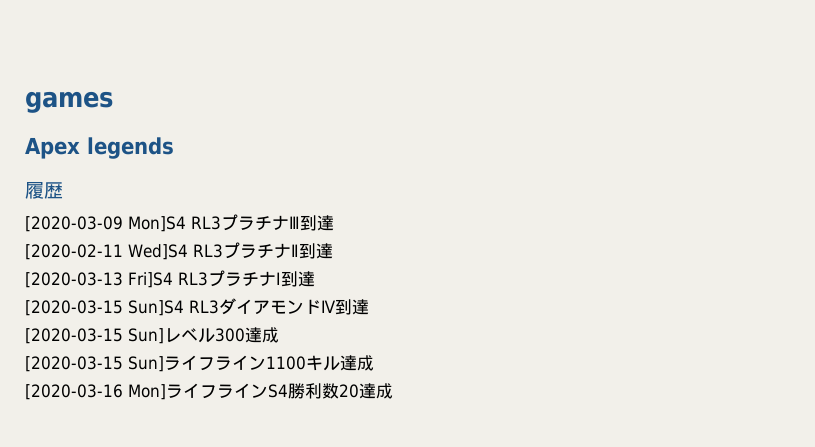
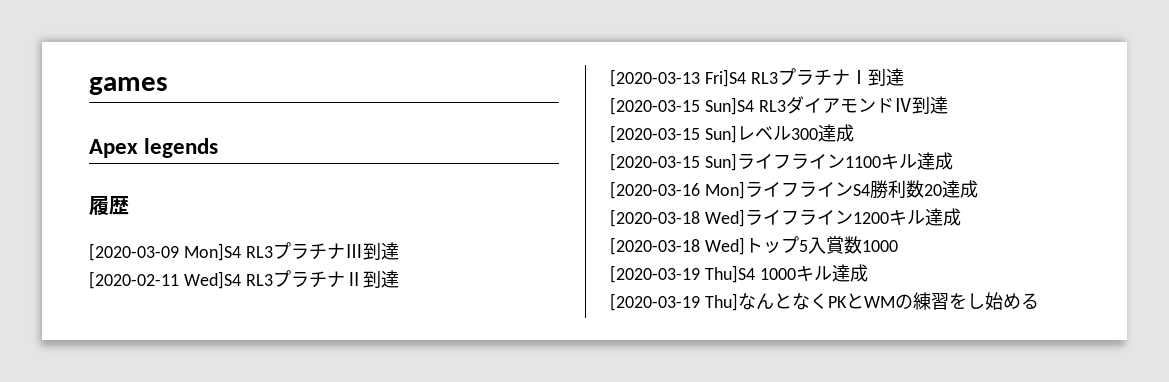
(393, 391) none -> [610,208,961,227] [610,236,898,255] [610,264,868,283] [610,292,1039,311] // [2020-03-18 Wed]ライフライン1200キル達成 // [2020-03-18 Wed]トップ5入賞数1000 // [2020-03-19 Thu]S4 1000キル達成 // [2020-03-19 Thu]なんとなくPKとWMの練習をし始める

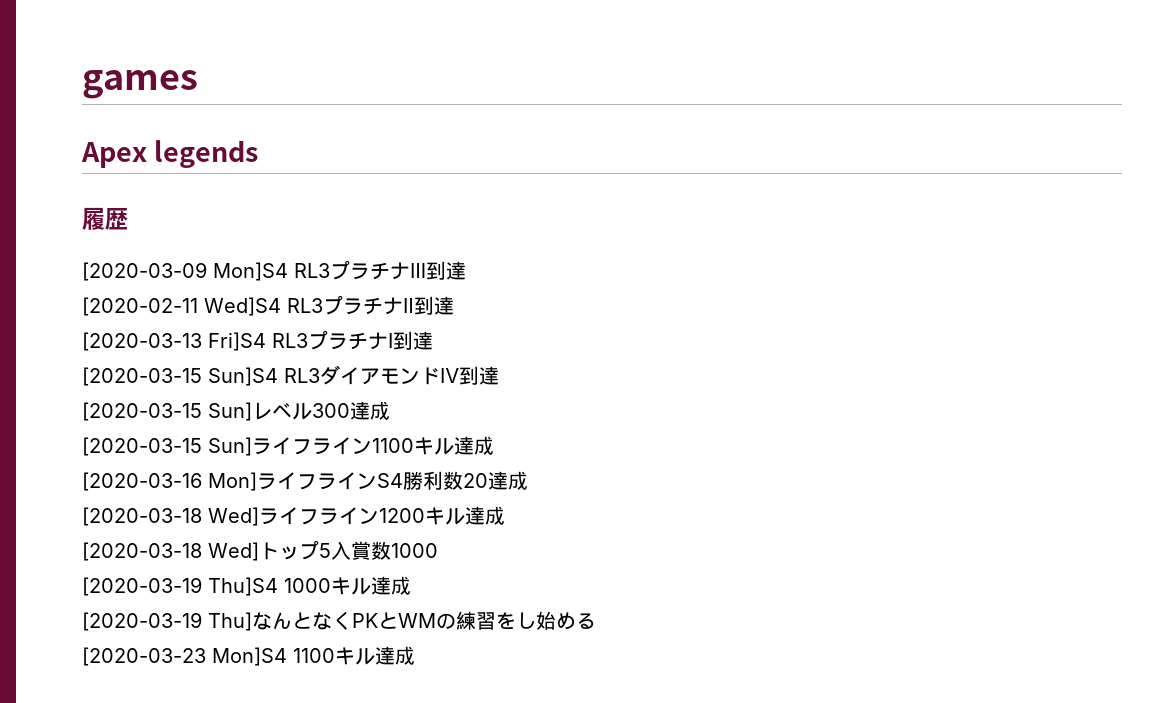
(1039, 301) none -> [82,646,415,666] // [2020-03-23 Mon]S4 1100キル達成

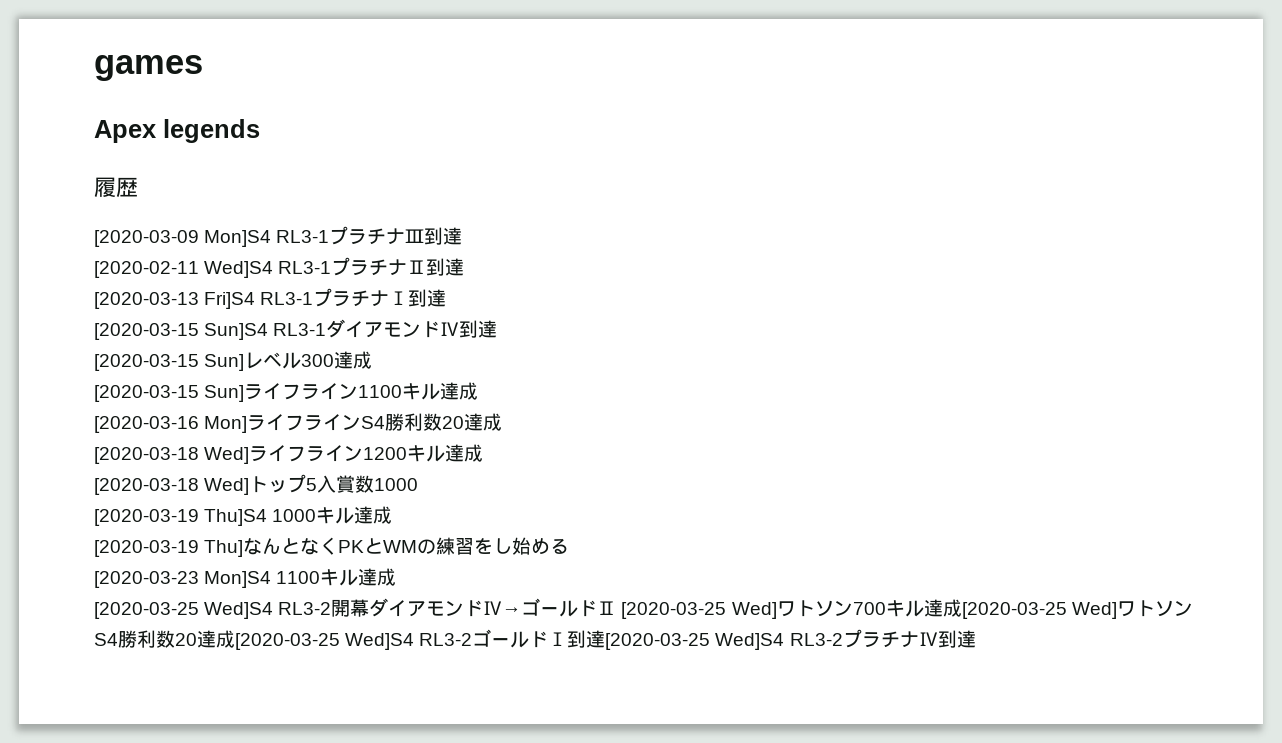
[294,263,330,278] RL3 -> [276,230,330,243] RL3-1
[287,298,323,313] RL3 -> [278,261,332,274] RL3-1
[272,333,308,348] RL3 -> [260,292,314,305] RL3-1
[284,368,320,383] RL3 -> [273,323,327,336] RL3-1
(415, 655) none -> [94,598,1193,619] [94,629,976,650] // [2020-03-25 Wed]S4 RL3-2開幕ダイアモンドⅣ→ゴールドⅡ [2020-03-25 Wed]ワトソン700キル達成[2020-03-25 Wed]ワトソンS4勝利数20達成[2020-03-25 Wed]S4 RL3-2ゴールドⅠ到達[2020-03-25 Wed]S4 RL3-2プラチナⅣ到達

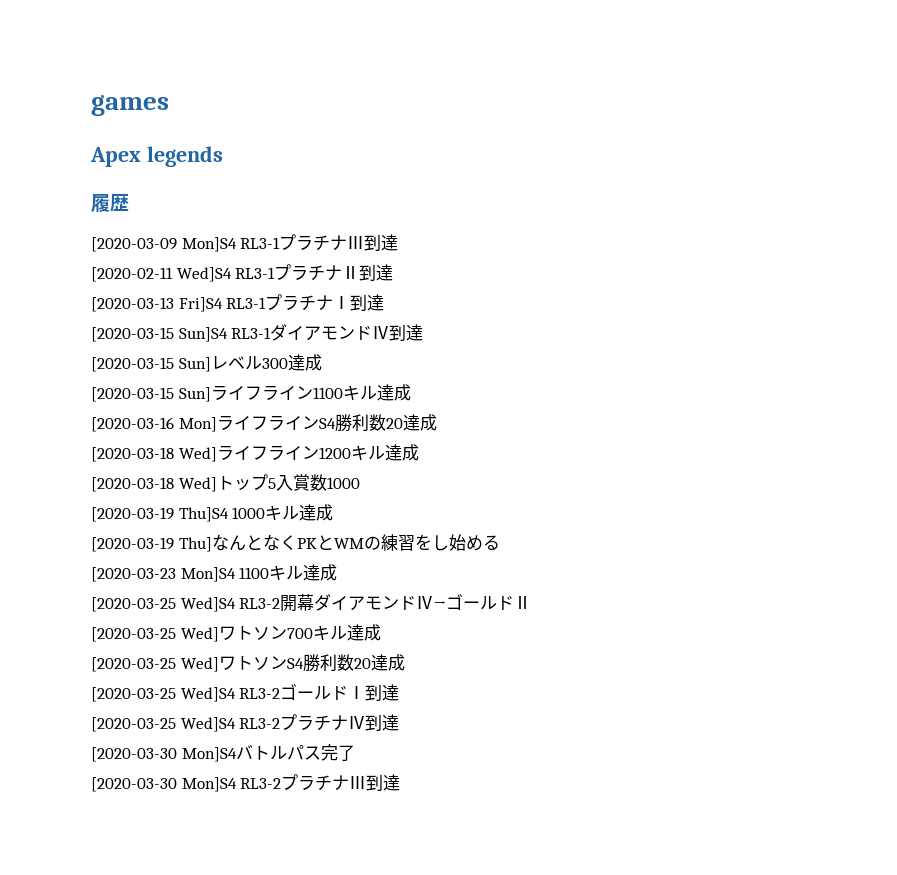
(617, 608) none -> (532, 602) //
(962, 608) none -> (381, 632) //
(235, 639) none -> (405, 662) //
(606, 639) none -> (400, 692) //
(976, 639) none -> [91,744,355,762] [91,774,401,792] // [2020-03-30 Mon]S4バトルパス完了 // [2020-03-30 Mon]S4 RL3-2プラチナⅢ到達

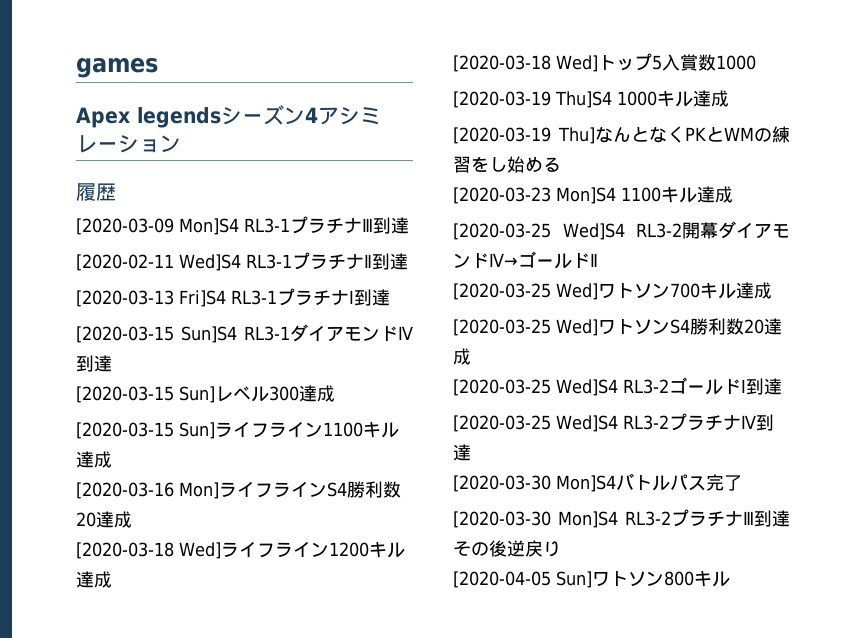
(223, 156) none -> [221,105,381,125] [76,135,181,153] シーズン4アシミレーション
(401, 782) none -> [453,540,561,557] [453,570,730,588] その後逆戻り // [2020-04-05 Sun]ワトソン800キル

